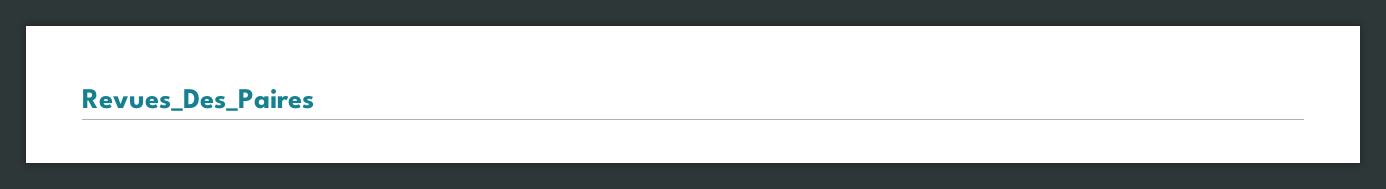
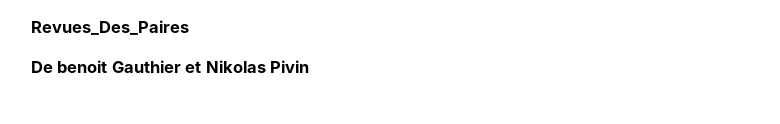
(314, 100) none -> [31,60,310,73] // De benoit Gauthier et Nikolas Pivin

